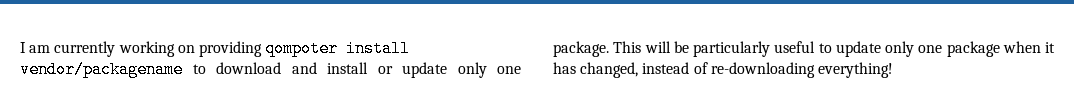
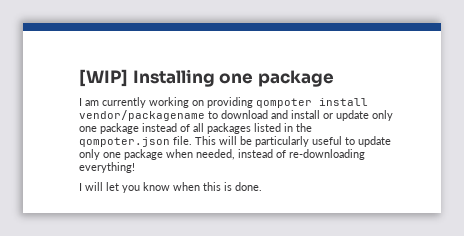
(20, 47) none -> [79,69,334,87] [WIP] Installing one package //
[553,41,609,57] package. -> [100,123,312,134] [79,136,192,147] package instead of all packages listed in the qompoter.json file.
[1045,42,1055,53] [553,62,639,78] it has changed, -> [196,149,235,160] needed,
(893, 70) none -> [79,182,262,193] // I will let you know when this is done.

